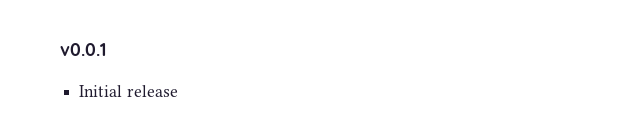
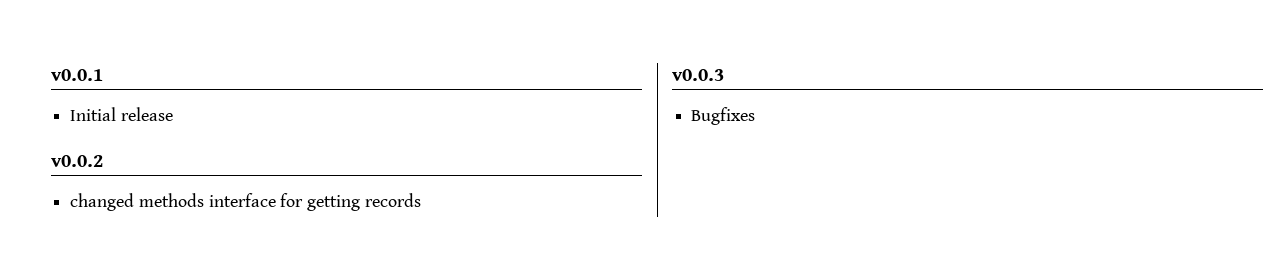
(178, 91) none -> [51,155,103,167] [70,193,421,211] [672,69,724,81] [691,107,756,125] // v0.0.2 // changed methods interface for getting records // v0.0.3 // Bugfixes

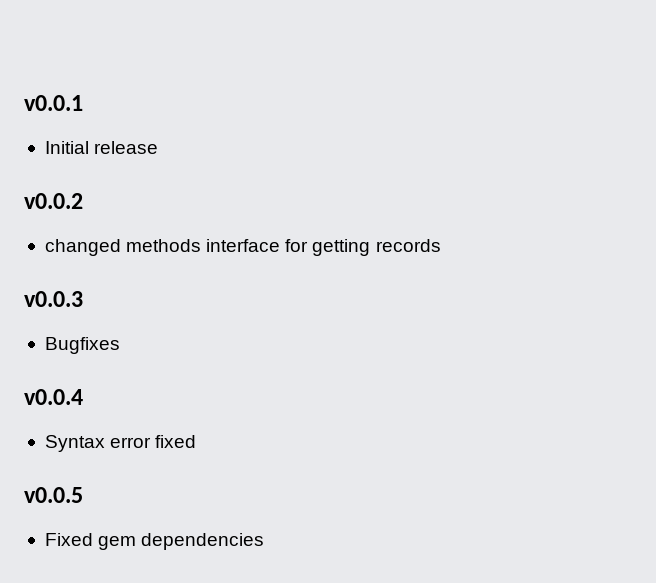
(756, 116) none -> [24,389,83,405] [44,435,197,452] [24,487,83,503] [44,533,265,550] // v0.0.4 // Syntax error fixed // v0.0.5 // Fixed gem dependencies

